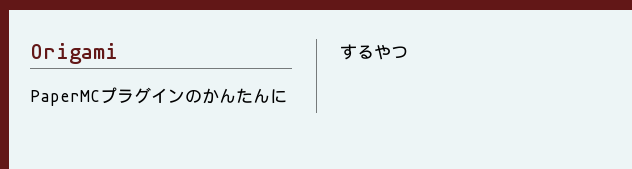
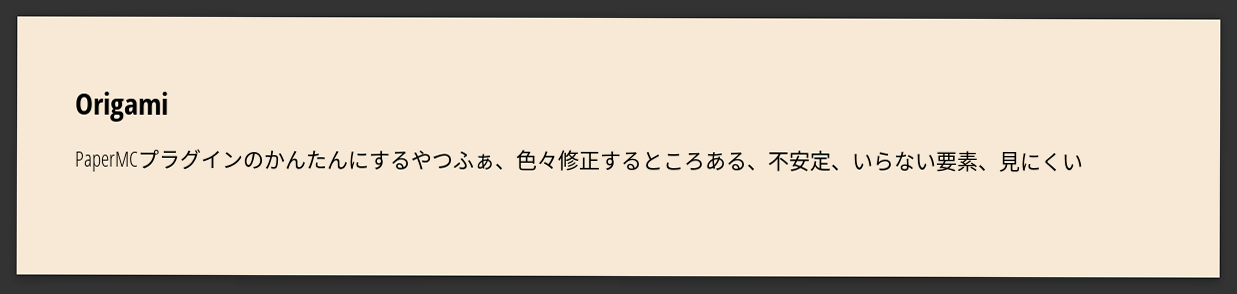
(408, 52) none -> [452,149,1083,173] ふぁ、色々修正するところある、不安定、いらない要素、見にくい

